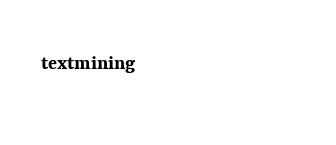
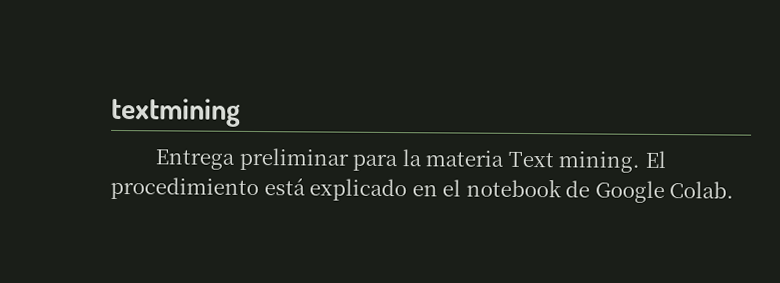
(135, 64) none -> [155,147,666,173] [110,176,735,204] // Entrega preliminar para la materia Text mining. El procedimiento está explicado en el notebook de Google Colab.

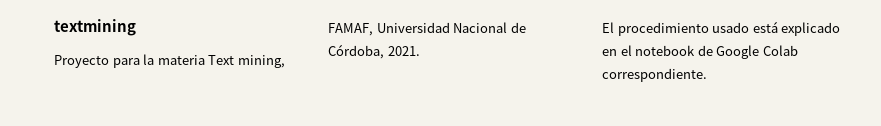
[155,147,349,171] Entrega preliminar -> [54,55,109,68] Proyecto
[558,151,641,173] mining. -> [237,55,285,68] [328,22,526,36] [328,44,420,59] mining, FAMAF, Universidad Nacional de Córdoba, 2021. //
(259, 188) none -> [712,22,750,33] usado
[669,181,735,199] Colab. -> [762,45,798,56] [602,68,707,82] Colab correspondiente.

